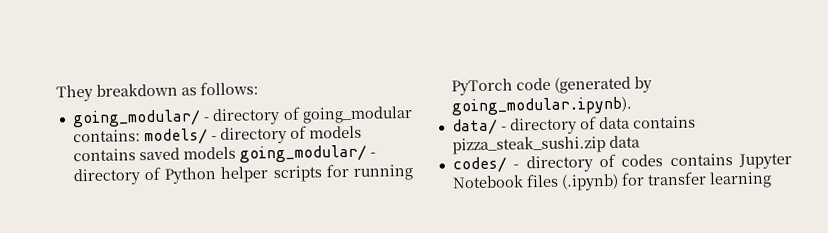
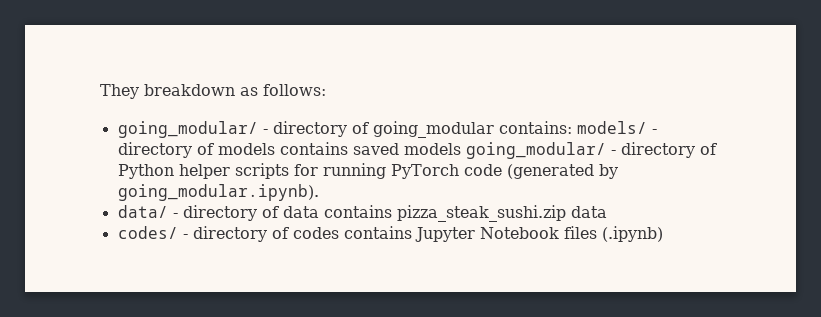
[620,171,772,189] for transfer learning -> (663, 234) none

